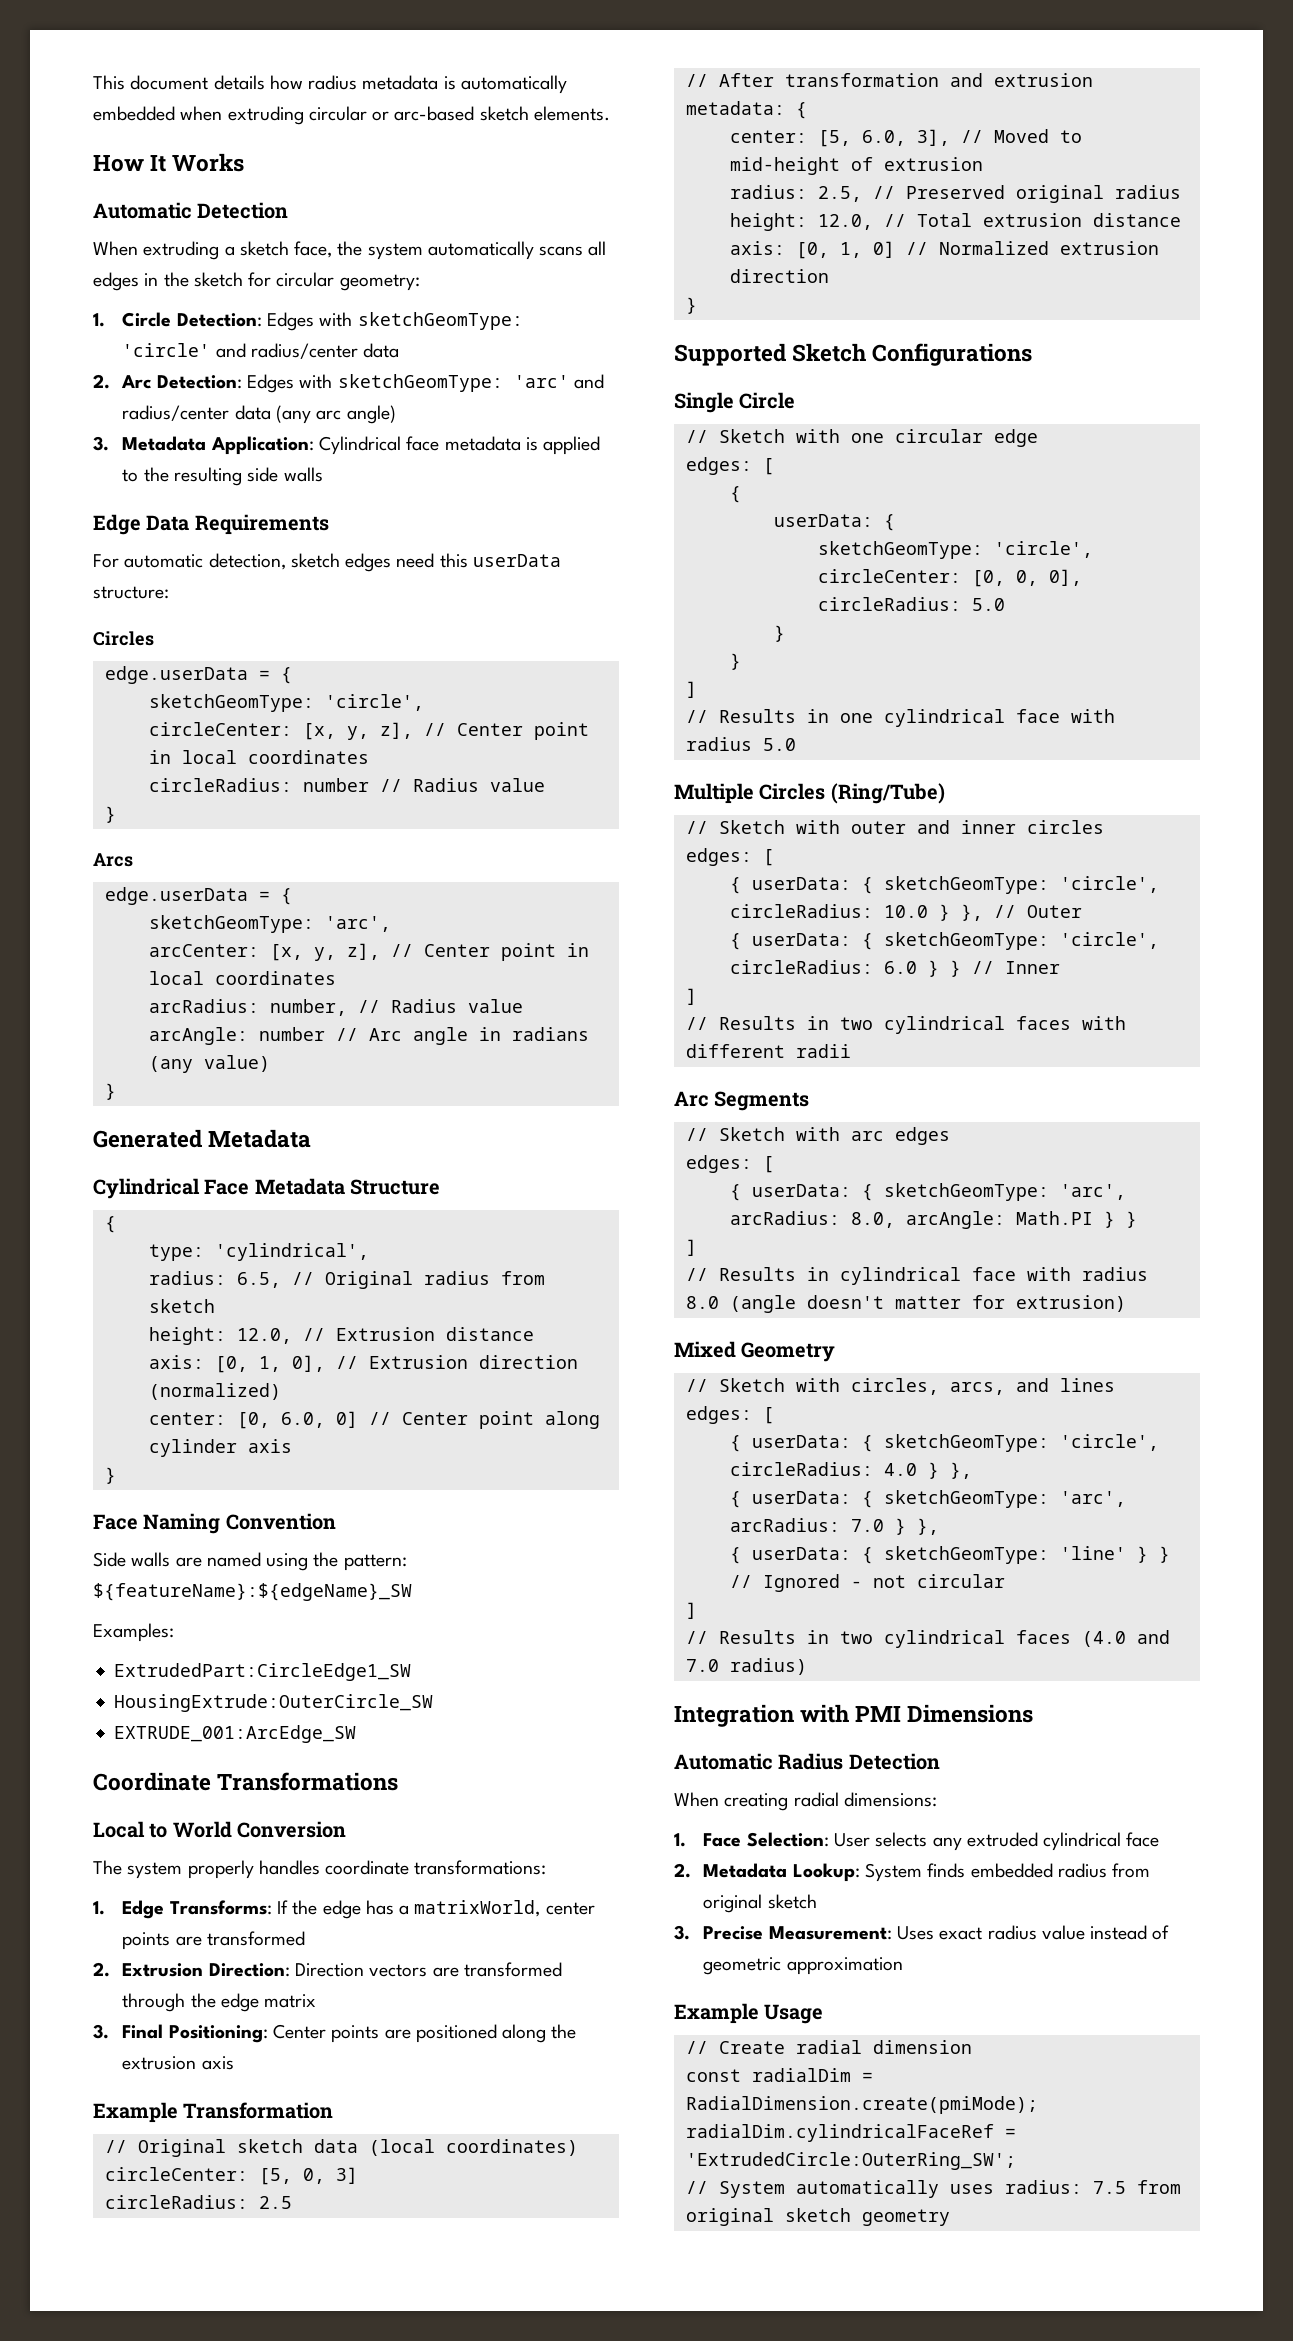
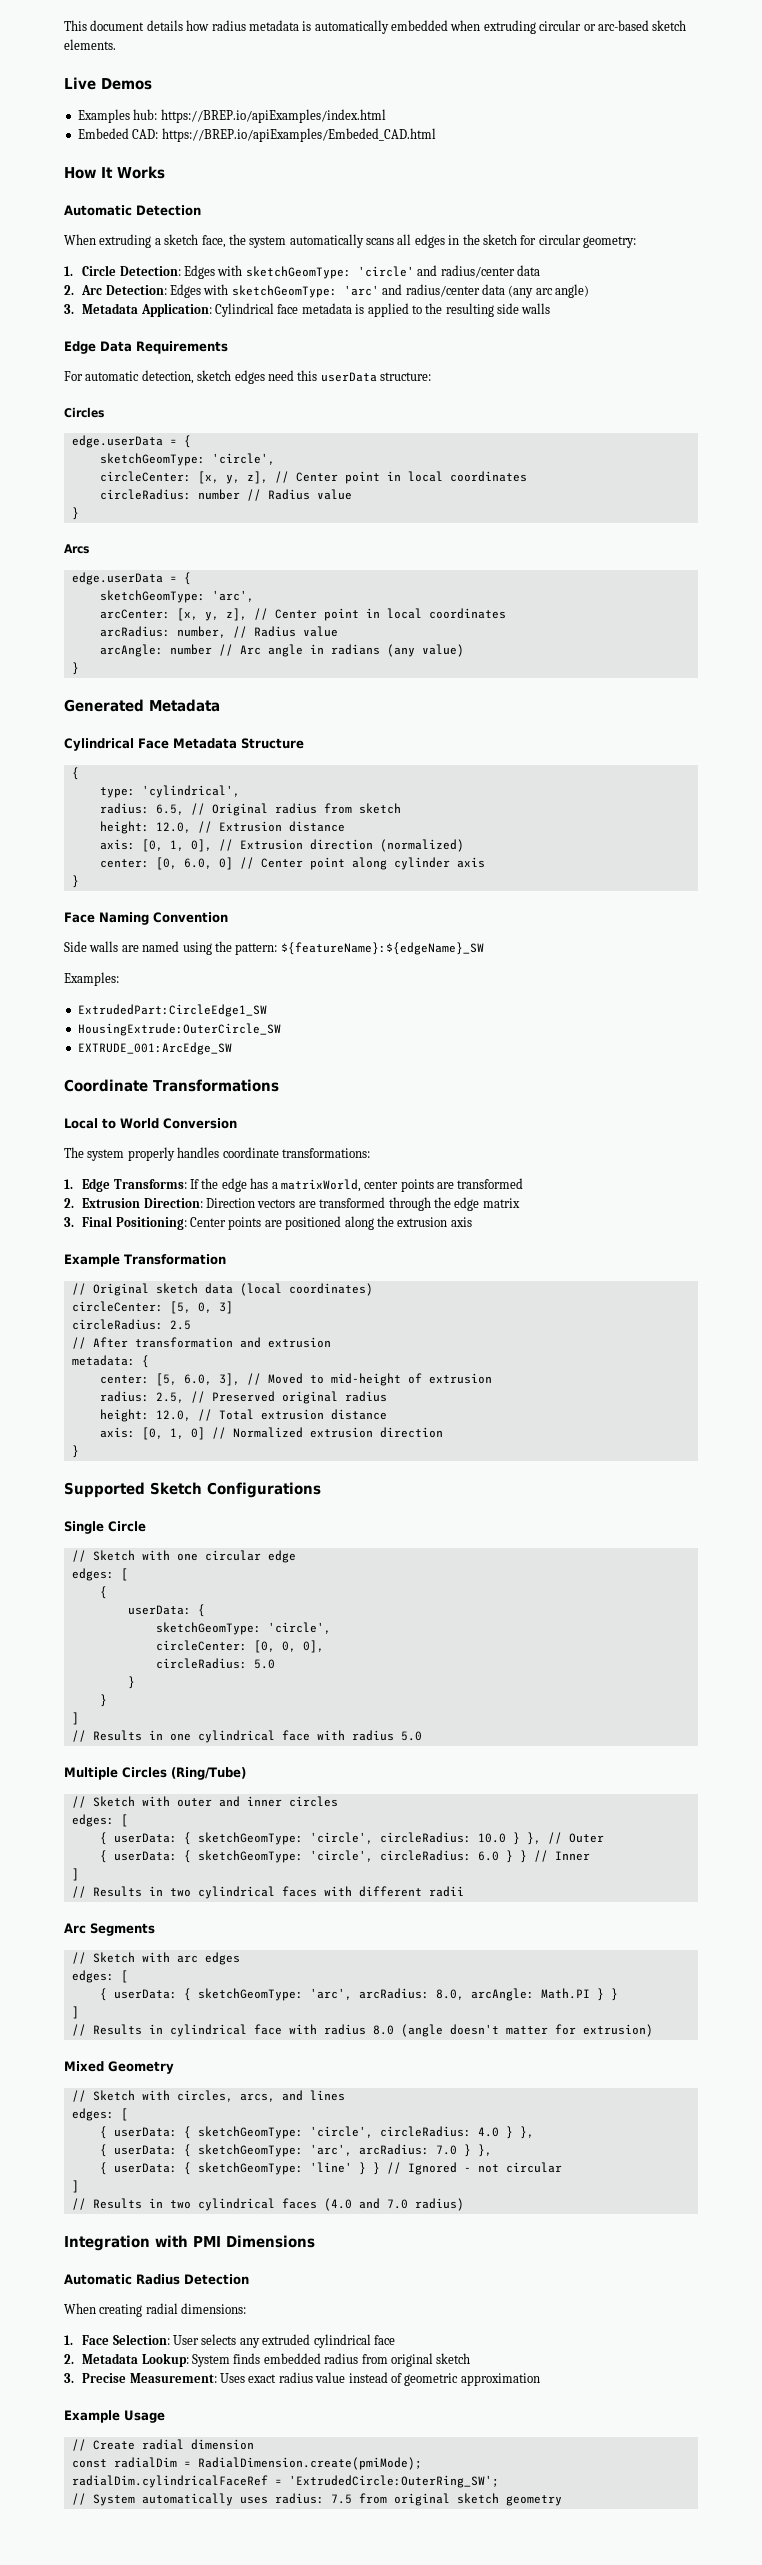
(610, 113) none -> [64,77,152,90] [77,109,386,123] [77,128,436,142] // Live Demos // Examples hub: https://BREP.io/apiExamples/index.html // Embeded CAD: https://BREP.io/apiExamples/Embeded_CAD.html

